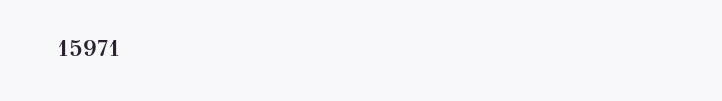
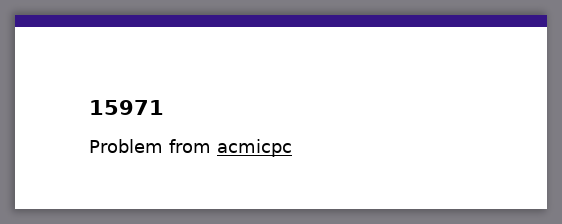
(120, 48) none -> [89,139,292,157] // Problem from acmicpc

